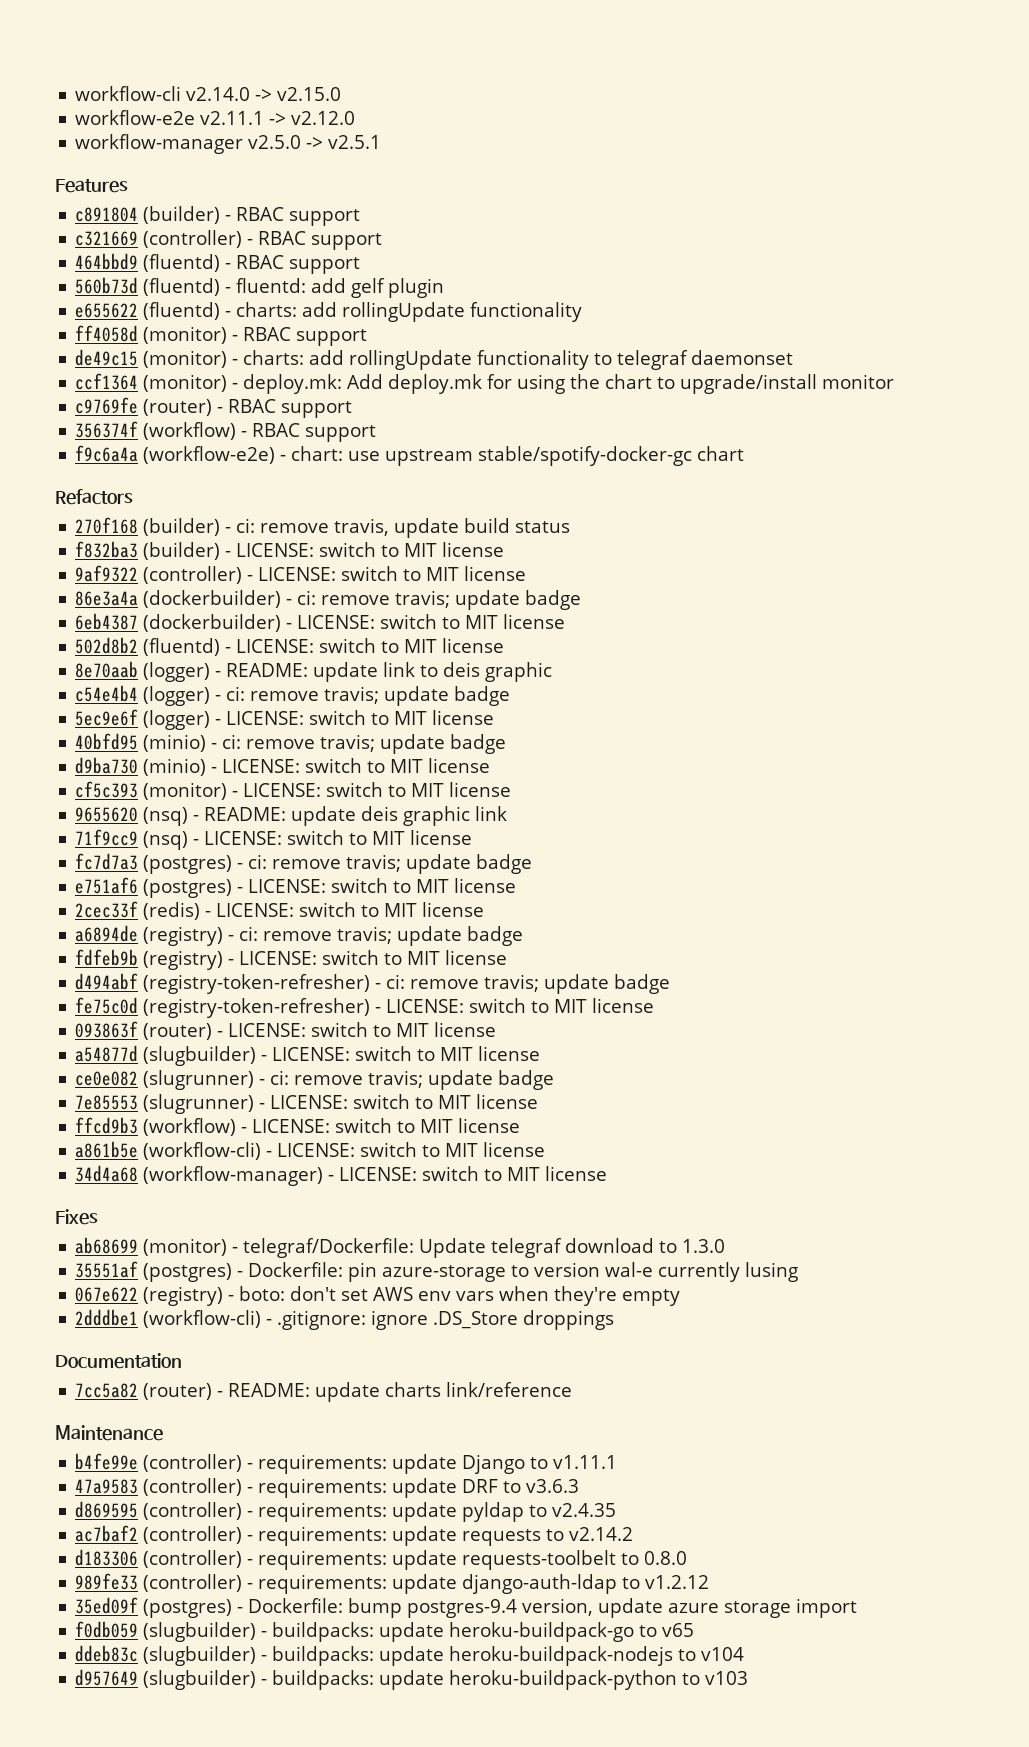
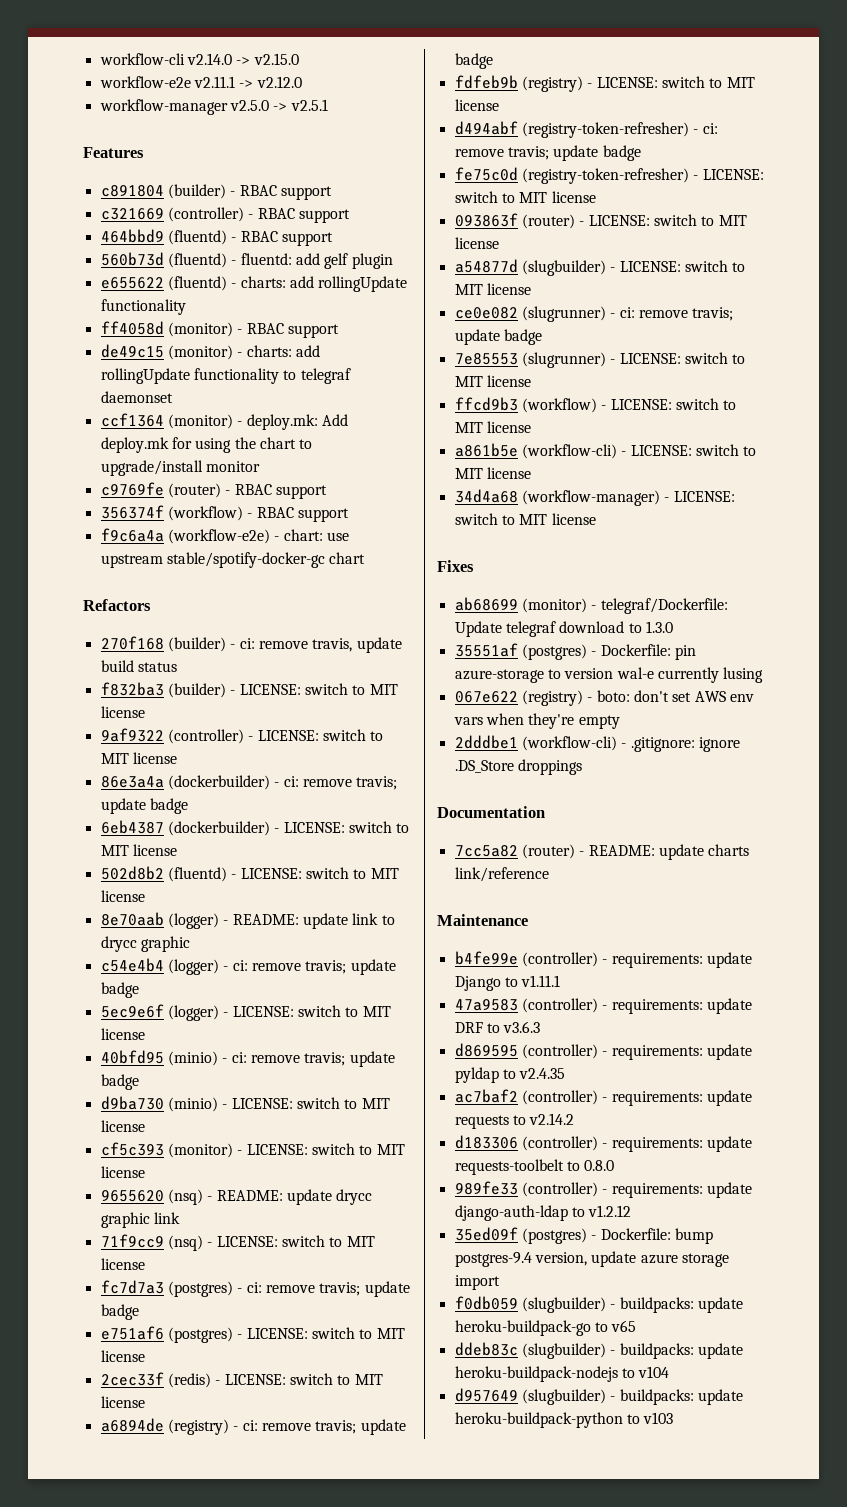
[443,662,481,677] deis -> [100,936,137,952] drycc
[361,806,399,821] deis -> [336,1189,373,1205] drycc

